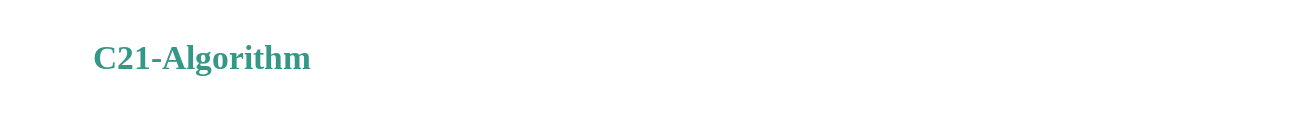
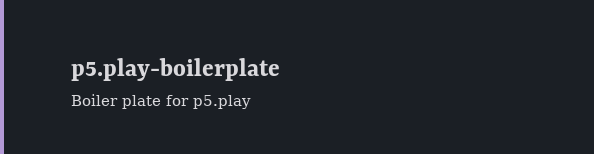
[93,45,311,76] C21-Algorithm -> [71,58,280,81] [71,94,251,109] p5.play-boilerplate // Boiler plate for p5.play

